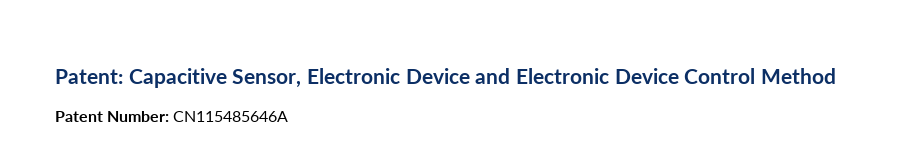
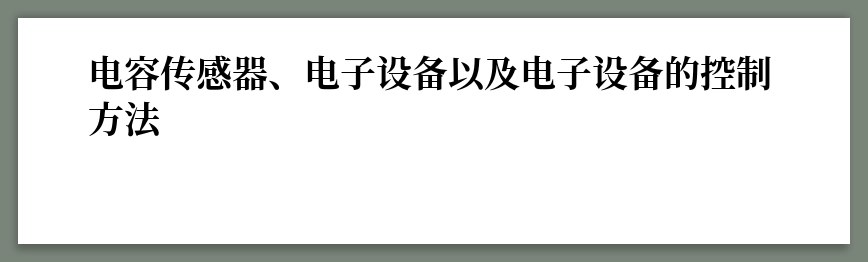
[55,68,837,88] [55,111,289,122] Patent: Capacitive Sensor, Electronic Device and Electronic Device Control Method // Patent Number: CN115485646A -> [88,55,772,93] [88,101,163,139] 电容传感器、电子设备以及电子设备的控制方法

